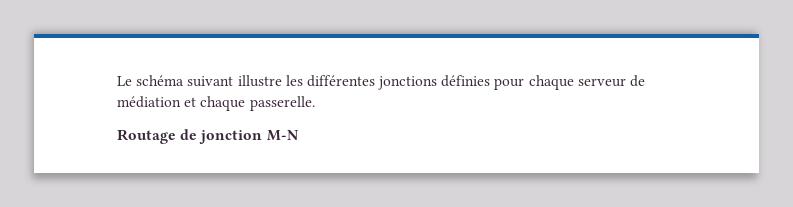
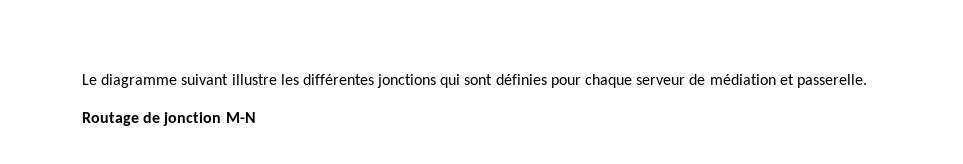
[136,75,185,86] schéma -> [101,74,178,88] diagramme
(438, 83) none -> [440,74,493,88] qui sont
[200,96,246,111] chaque -> (794, 79) none

